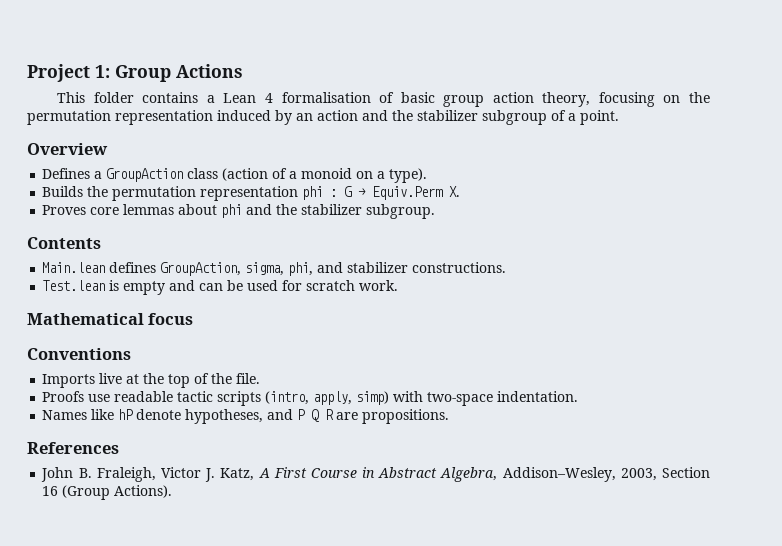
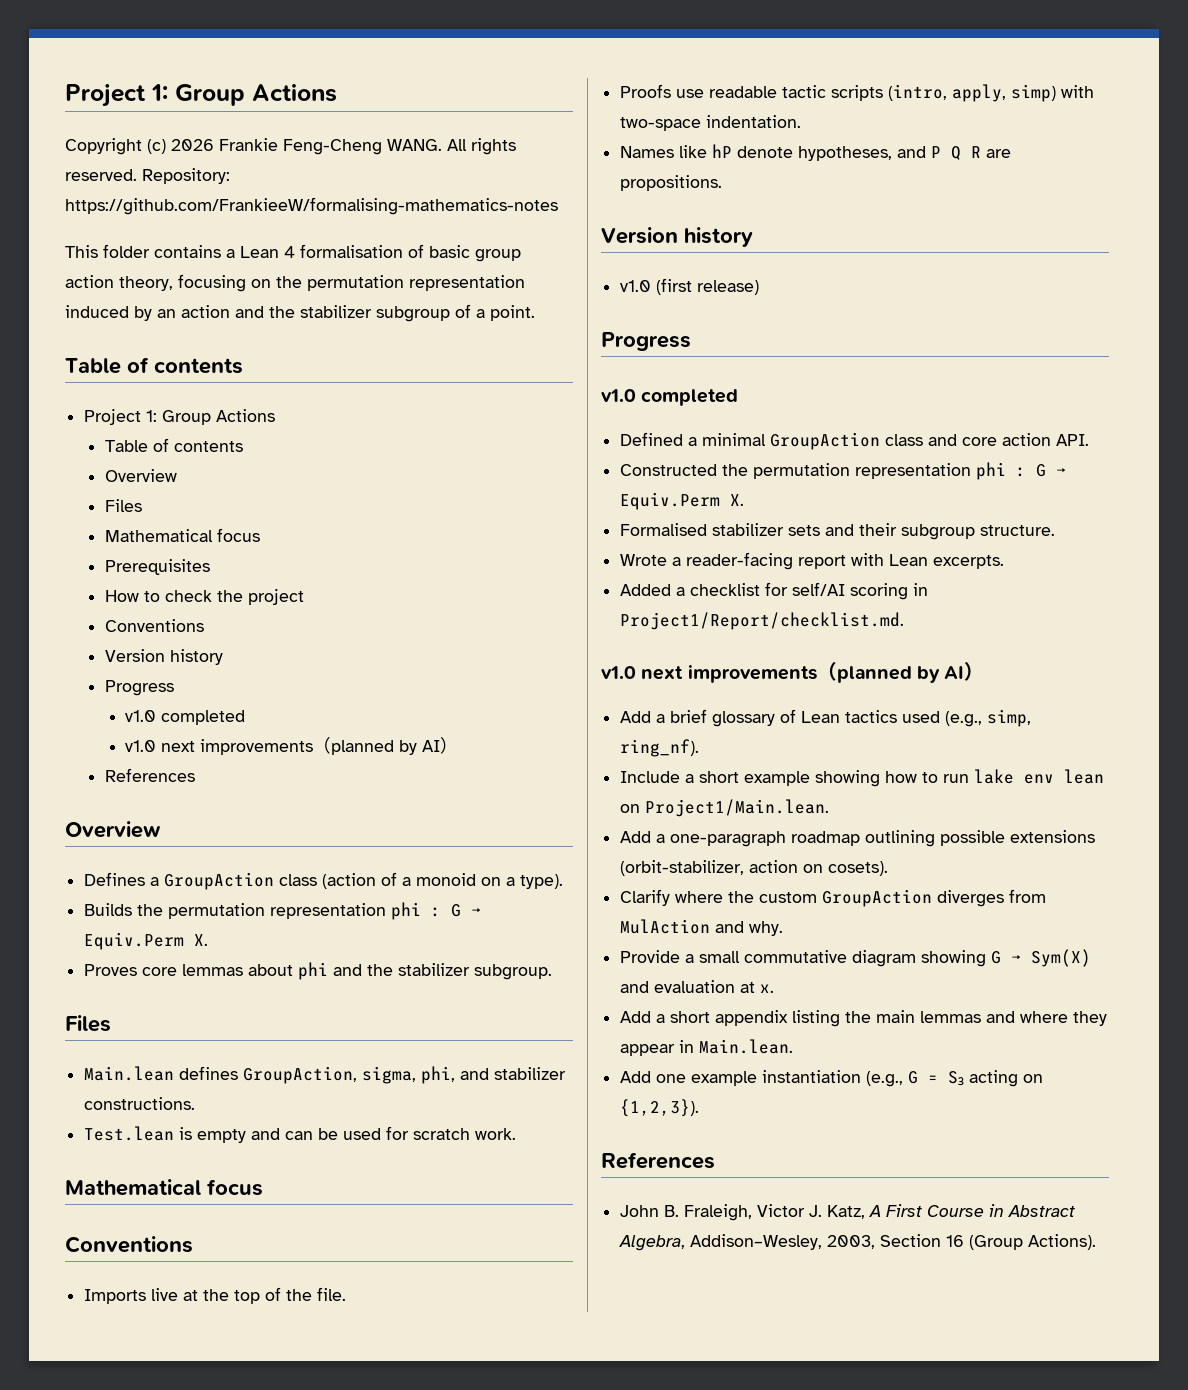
[27,64,243,82] Project 1: Group Actions -> [65,84,337,107] [65,138,516,155] [65,168,230,184] [65,197,558,215] Project 1: Group Actions // Copyright (c) 2026 Frankie Feng-Cheng WANG. All rights reserved. Repository: https://github.com/FrankieeW/formalising-mathematics-notes
(619, 117) none -> [65,357,243,374] [84,409,276,425] [104,438,243,452] [104,469,177,482] [104,499,142,512] [104,528,260,542] [104,559,210,575] [104,589,304,605] [104,619,204,632] [104,649,223,665] [104,680,174,696] [125,710,246,725] [125,737,459,755] [104,768,195,782] // Table of contents // Project 1: Group Actions // Table of contents // Overview // Files // Mathematical focus // Prerequisites // How to check the project // Conventions // Version history // Progress // v1.0 completed // v1.0 next improvements（planned by AI） // References
[27,237,101,249] Contents -> [65,1015,111,1032] Files
(450, 416) none -> [601,227,753,247] [620,278,760,295] [601,332,691,351] [601,389,739,406] [620,432,1090,450] [620,462,1067,480] [620,492,745,510] [620,523,1056,540] [620,552,1005,570] [620,582,929,600] [620,612,905,630] [601,662,985,683] [620,709,1032,727] [620,739,700,757] [620,769,1105,787] [620,799,830,817] [620,830,1096,847] [620,860,889,876] [620,889,1047,907] [620,919,784,936] [620,949,1092,967] [620,980,775,993] [620,1010,1108,1027] [620,1039,794,1056] [620,1070,1044,1087] [620,1099,700,1117] // Version history // v1.0 (first release) // Progress // v1.0 completed // Defined a minimal GroupAction class and core action API. // Constructed the permutation representation phi : G → Equiv.Perm X. // Formalised stabilizer sets and their subgroup structure. // Wrote a reader-facing report with Lean excerpts. // Added a checklist for self/AI scoring in Project1/Report/checklist.md. // v1.0 next improvements（planned by AI） // Add a brief glossary of Lean tactics used (e.g., simp, ring_nf). // Include a short example showing how to run lake env lean on Project1/Main.lean. // Add a one-paragraph roadmap outlining possible extensions (orbit-stabilizer, action on cosets). // Clarify where the custom GroupAction diverges from MulAction and why. // Provide a small commutative diagram showing G → Sym(X) and evaluation at x. // Add a short appendix listing the main lemmas and where they appear in Main.lean. // Add one example instantiation (e.g., G = S₃ acting on {1,2,3}).

